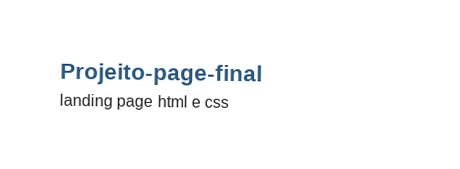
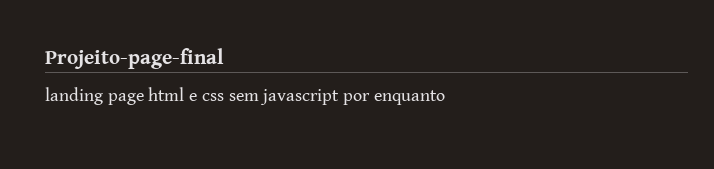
(230, 103) none -> [228,89,445,105] sem javascript por enquanto

